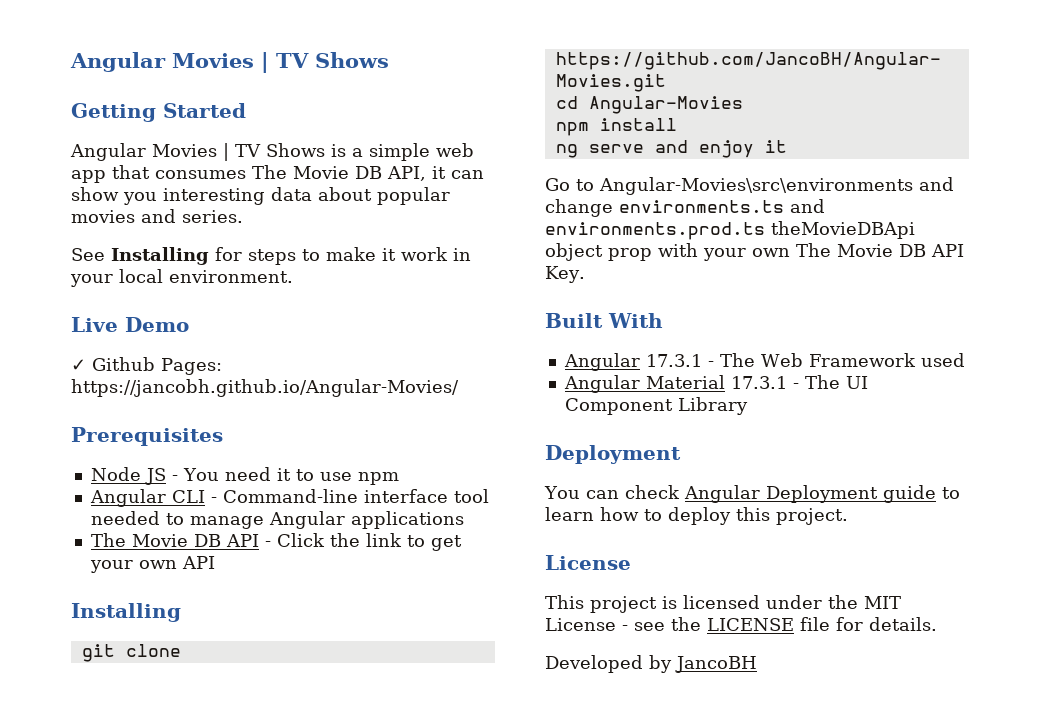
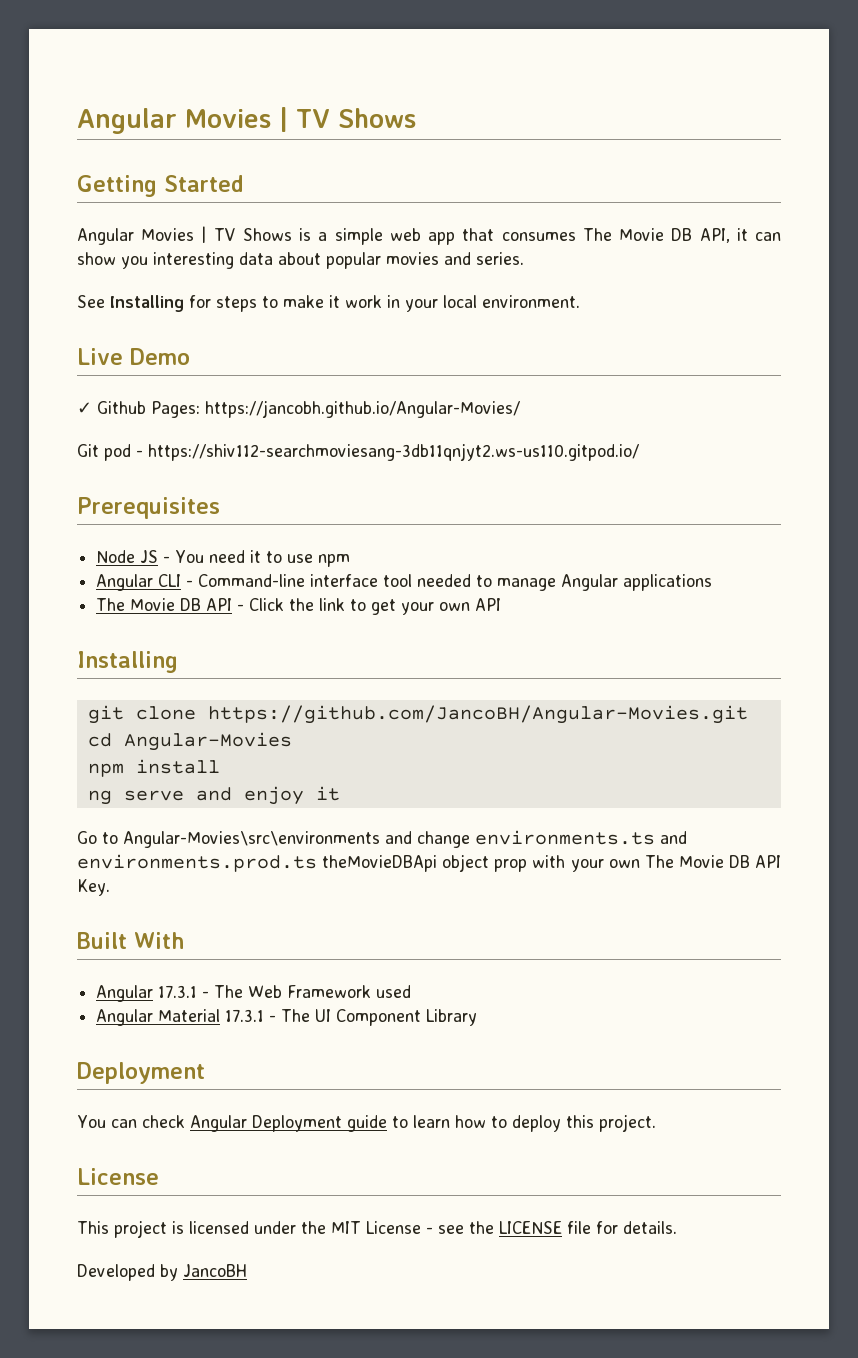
(459, 388) none -> [77,443,639,461] // Git pod - https://shiv112-searchmoviesang-3db11qnjyt2.ws-us110.gitpod.io/

